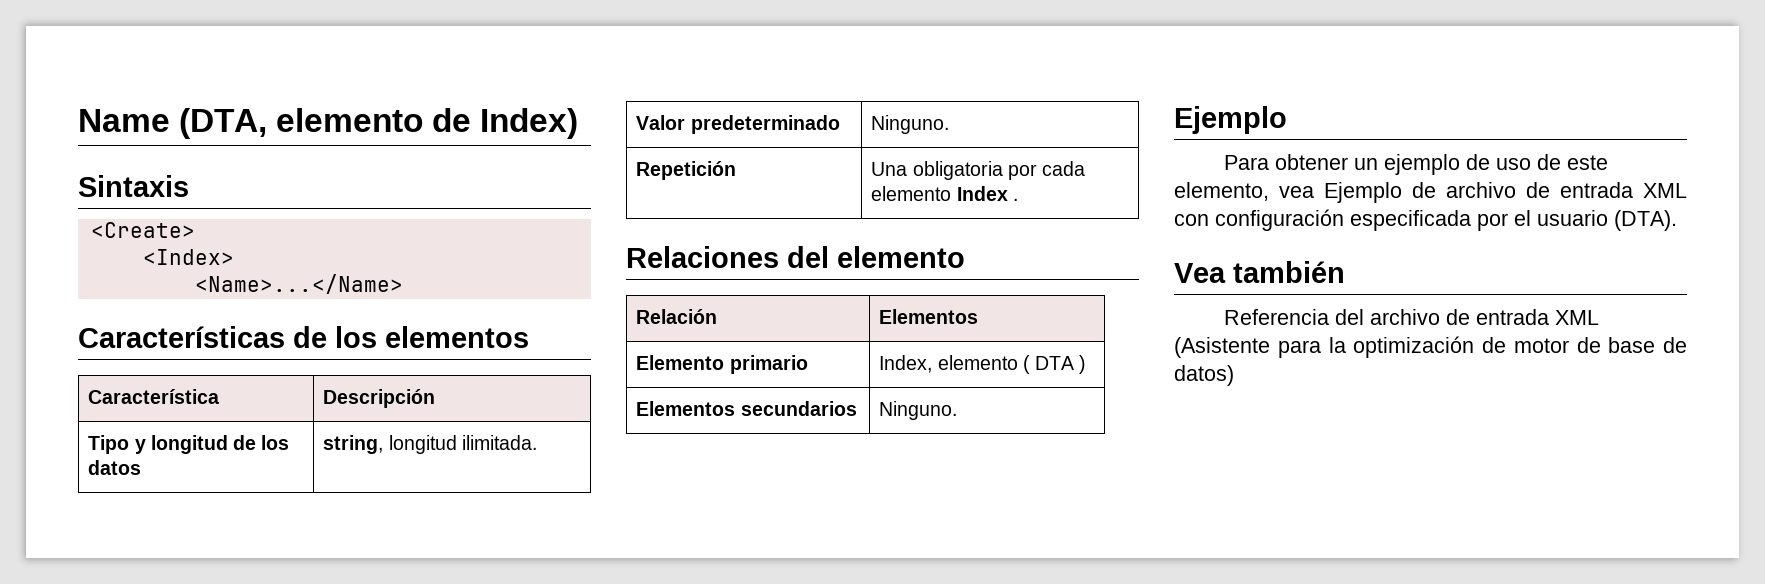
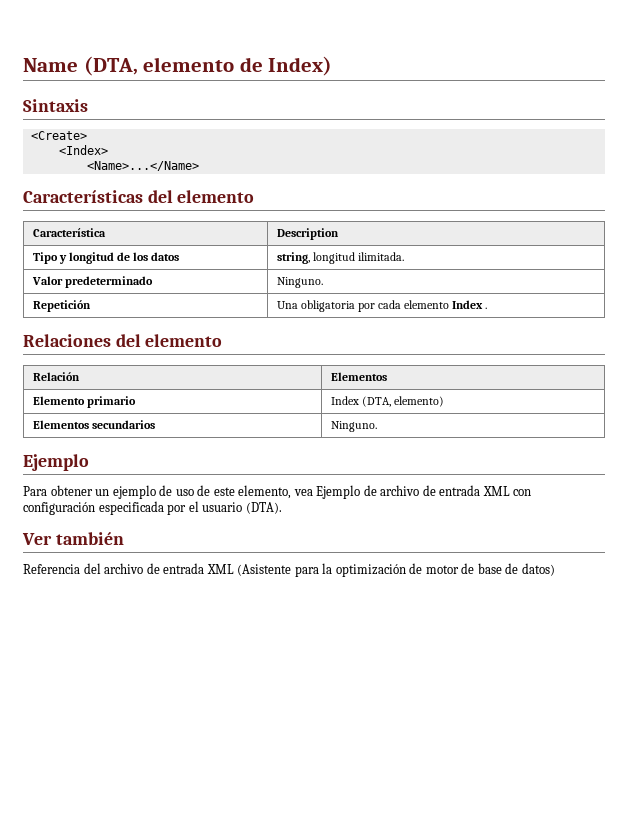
[293,326,529,348] de los elementos -> [147,190,255,203] del elemento
[323,389,436,408] Descripción -> [276,228,339,240] Description
[879,355,1087,374] Index, elemento ( DTA ) -> [330,396,444,407] Index (DTA, elemento)
[1174,263,1226,283] Vea -> [22,533,52,545] Ver

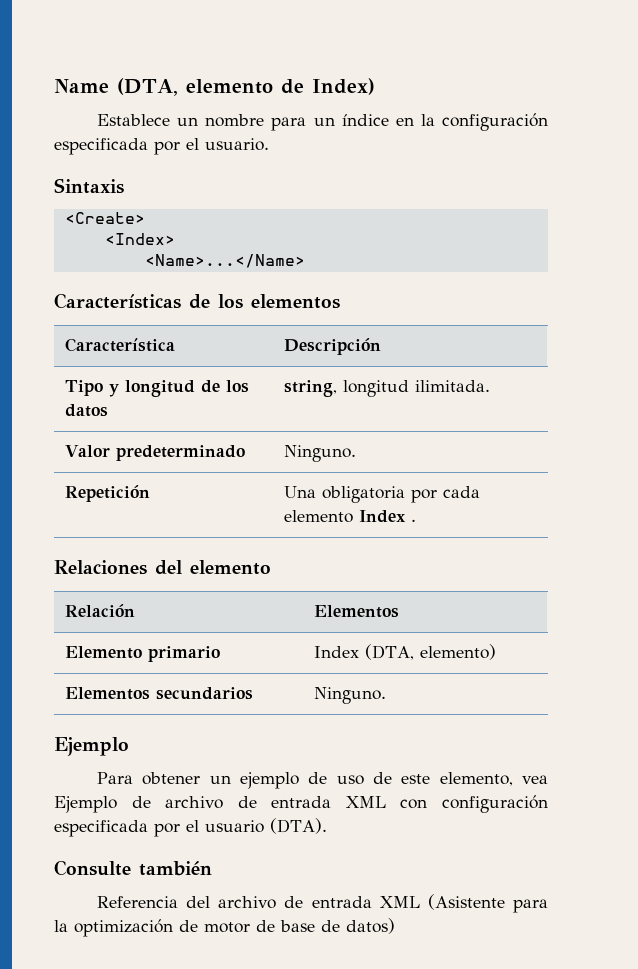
(333, 66) none -> [97,113,549,131] [54,138,269,155] // Establece un nombre para un índice en la configuración especificada por el usuario.
[147,190,255,203] del elemento -> [189,294,340,309] de los elementos
[276,228,339,240] Description -> [284,338,382,355] Descripción
[22,533,52,545] Ver -> [54,860,131,876] Consulte

